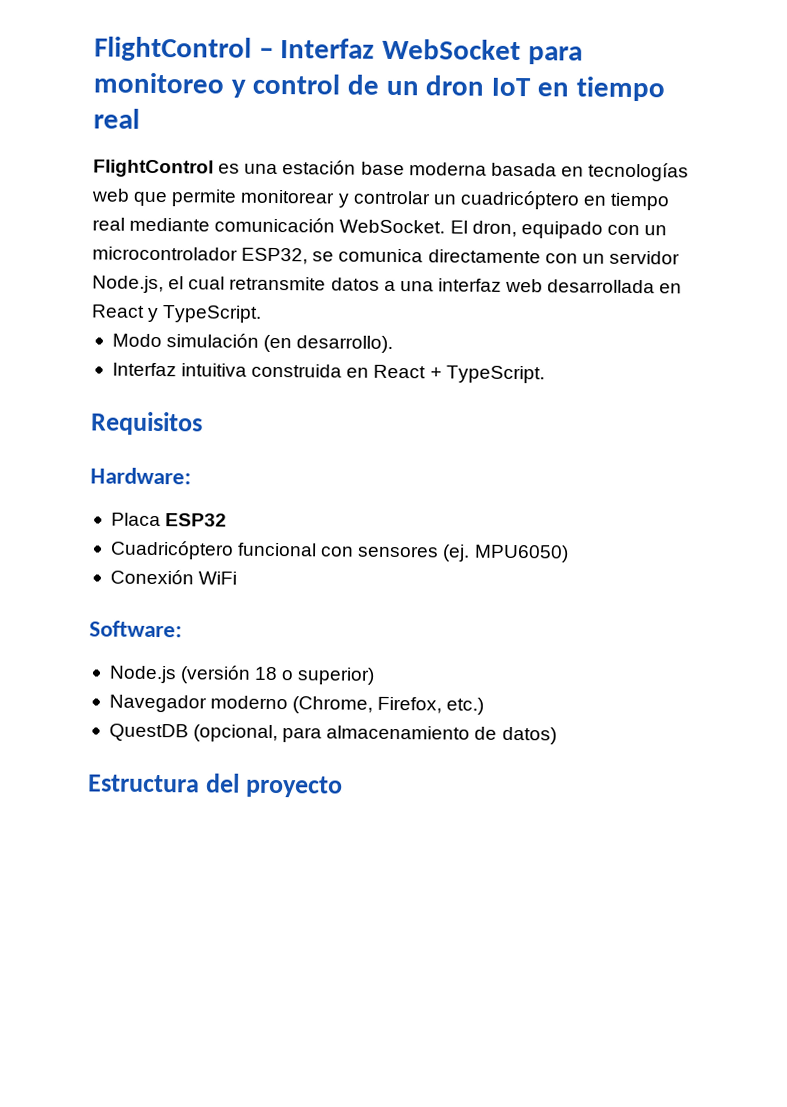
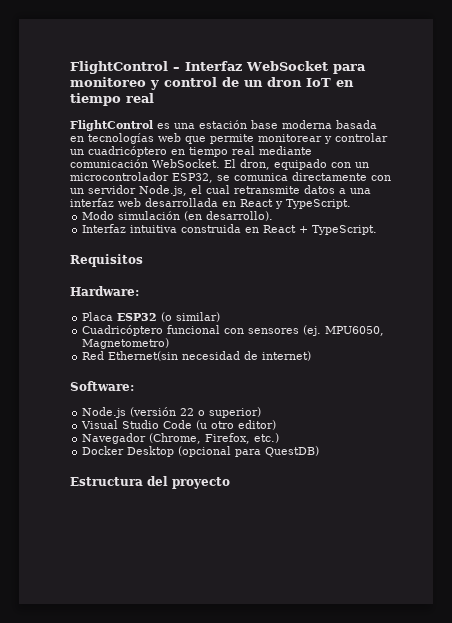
(228, 520) none -> [161,312,221,322] (o similar)
[473,544,569,563] [109,569,238,585] MPU6050) // Conexión WiFi -> [325,326,385,336] [82,338,170,349] [82,351,312,361] MPU6050, Magnetometro) // Red Ethernet(sin necesidad de internet)
[254,666,279,681] 18 -> [180,408,195,416] 22
(376, 676) none -> [81,420,277,430] // Visual Studio Code (u otro editor)
[210,695,289,710] moderno -> (147, 438) none
[108,723,557,745] QuestDB (opcional, para almacenamiento de datos) -> [82,446,320,457] Docker Desktop (opcional para QuestDB)

